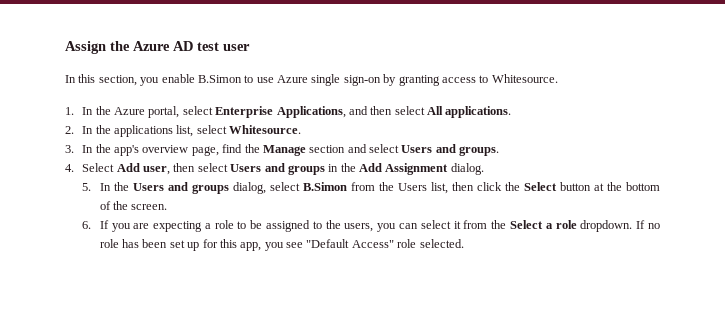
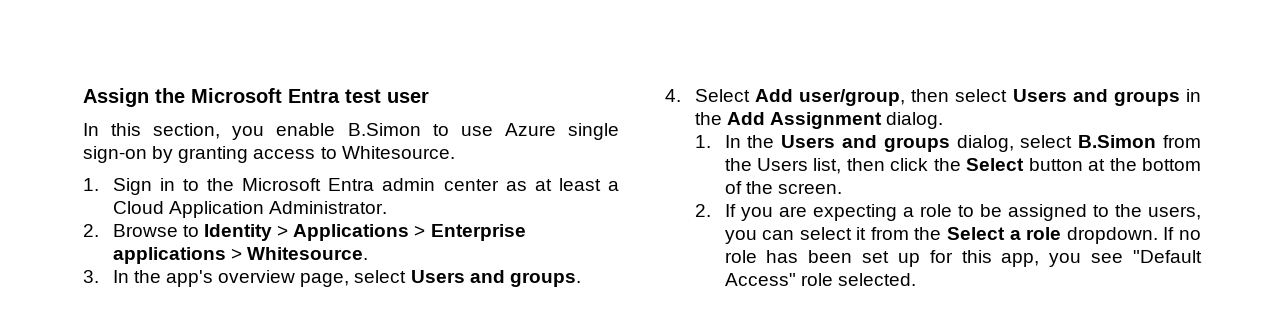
[133,41,193,51] Azure AD -> [191,88,340,103] Microsoft Entra
[82,106,512,118] [65,125,227,137] In the Azure portal, select Enterprise Applications, and then select All applications. // 2. In the applications list, select -> [112,178,619,195] [112,201,388,218] [83,224,526,241] [112,247,242,264] Sign in to the Microsoft Entra admin center as at least a Cloud Application Administrator. // 2. Browse to Identity > Applications > Enterprise applications >
[222,144,367,156] find the Manage section and -> (350, 280) none
[143,166,171,175] user, -> [799,89,906,106] user/group,
[82,183,92,191] 5. -> [694,135,711,148] 1.
[82,221,92,229] 6. -> [694,204,711,217] 2.

